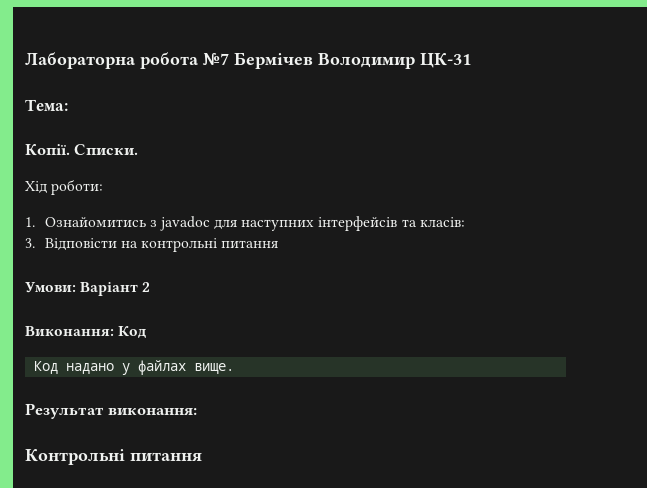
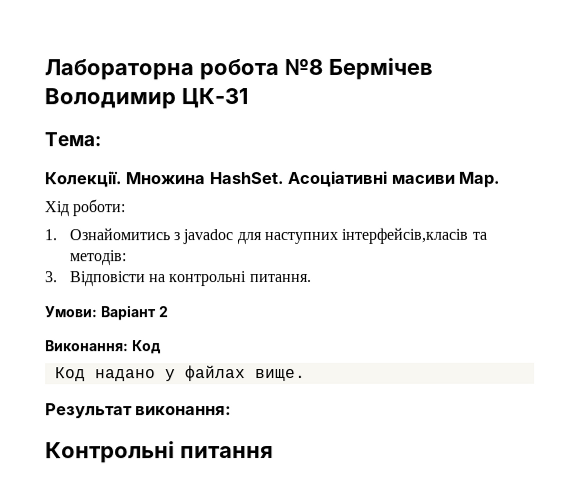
[202,53,229,65] №7 -> [283,58,323,76] №8
[25,144,139,156] Копії. Списки. -> [44,170,501,188] Колекції. Множина HashSet. Асоціативні масиви Map.
[318,216,465,231] інтерфейсів та класів: -> [341,227,487,244] [69,250,127,266] інтерфейсів,класів та методів:
[221,240,279,248] питання -> [249,273,312,283] питання.

